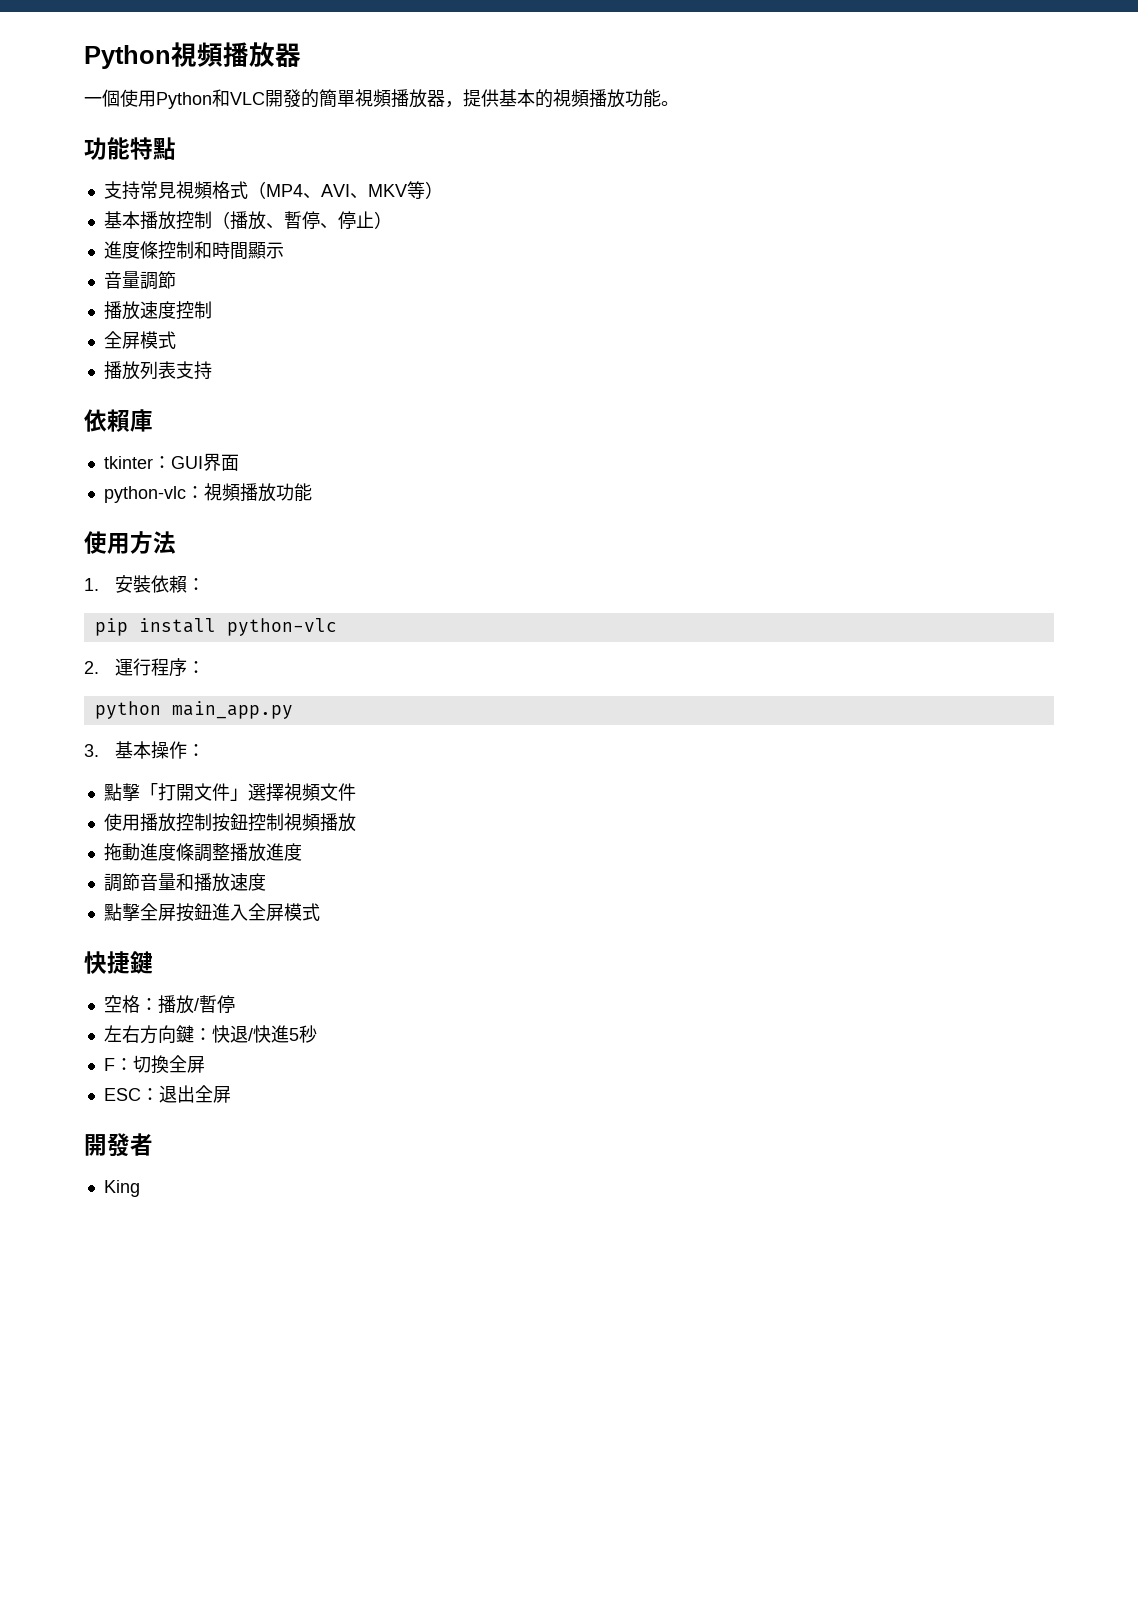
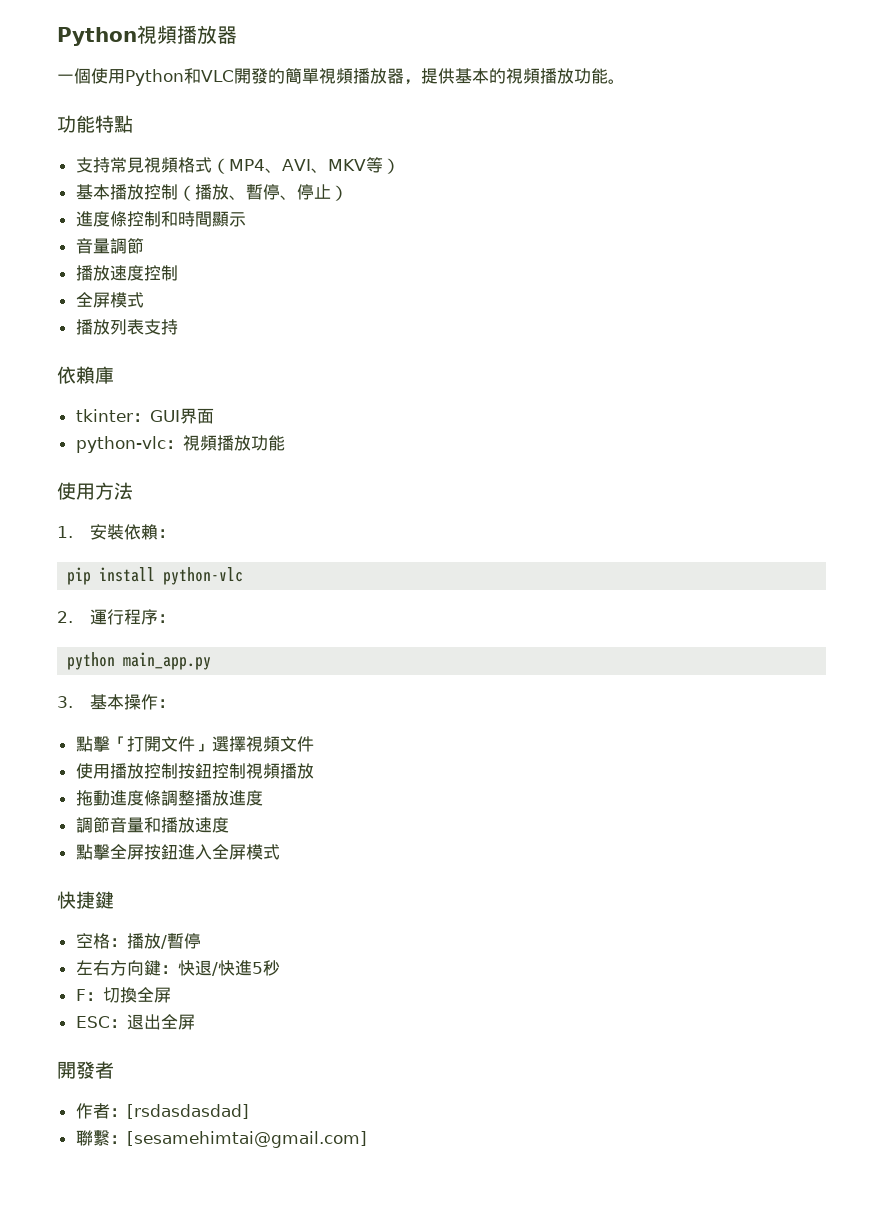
[103,1180,140,1197] King -> [75,1103,249,1119] [75,1130,367,1148] 作者：[rsdasdasdad] // 聯繫：[sesamehimtai@gmail.com]

